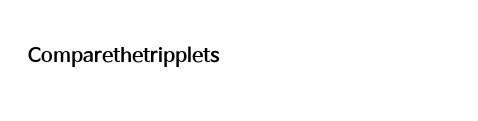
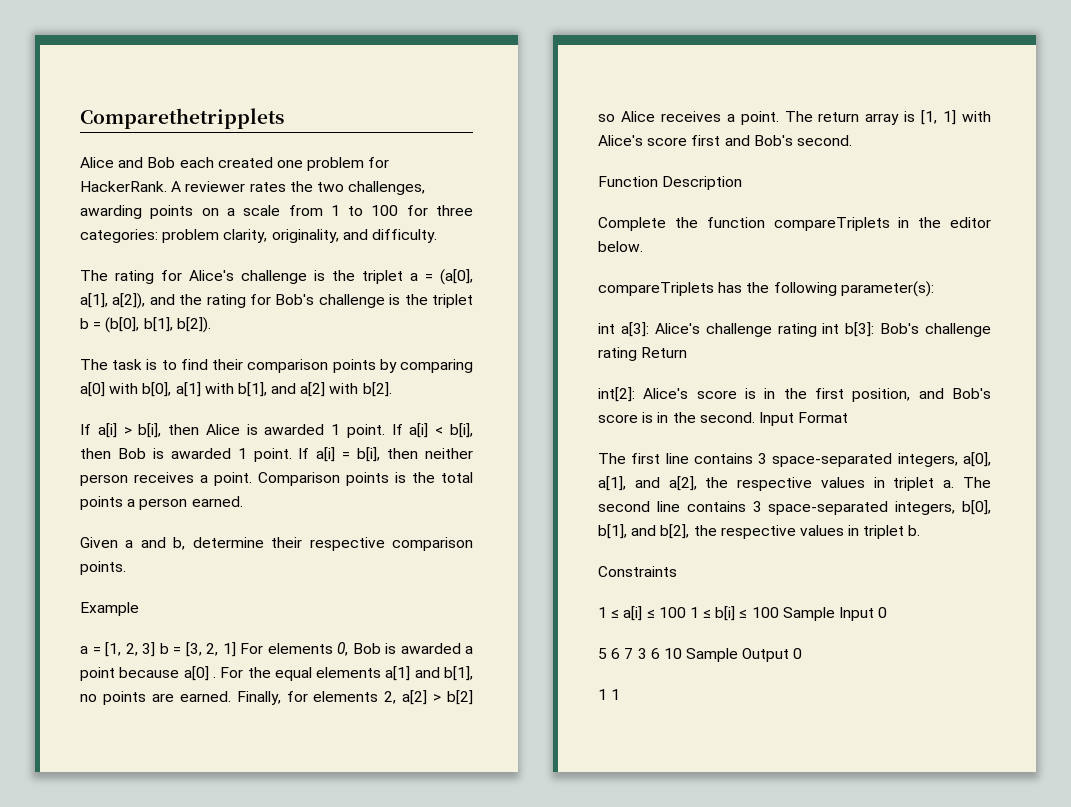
(220, 56) none -> [80,157,390,171] [80,181,426,195] [80,205,474,219] [80,229,437,243] [80,269,473,285] [80,293,473,309] [80,317,211,333] [80,359,473,373] [80,382,392,397] [80,423,474,438] [80,447,474,462] [80,472,473,486] [80,496,243,510] [80,537,473,551] [80,561,126,575] [80,602,139,616] [80,642,473,657] [80,666,474,681] [80,690,473,705] [598,110,992,125] [598,135,852,146] [598,176,743,190] [598,217,991,231] [598,241,643,252] [598,281,934,297] [598,322,991,337] [598,347,688,361] [598,387,991,402] [598,412,849,426] [598,452,991,467] [598,476,991,491] [598,500,991,515] [598,524,921,539] [598,566,677,577] [598,606,888,621] [598,648,803,662] [598,689,621,700] // Alice and Bob each created one problem for HackerRank. A reviewer rates the two challenges, awarding points on a scale from 1 to 100 for three categories: problem clarity, originality, and difficulty. // The rating for Alice's challenge is the triplet a = (a[0], a[1], a[2]), and the rating for Bob's challenge is the triplet b = (b[0], b[1], b[2]). // The task is to find their comparison points by comparing a[0] with b[0], a[1] with b[1], and a[2] with b[2]. // If a[i] > b[i], then Alice is awarded 1 point. If a[i] < b[i], then Bob is awarded 1 point. If a[i] = b[i], then neither person receives a point. Comparison points is the total points a person earned. // Given a and b, determine their respective comparison points. // Example // a = [1, 2, 3] b = [3, 2, 1] For elements 0, Bob is awarded a point because a[0] . For the equal elements a[1] and b[1], no points are earned. Finally, for elements 2, a[2] > b[2] so Alice receives a point. The return array is [1, 1] with Alice's score first and Bob's second. // Function Description // Complete the function compareTriplets in the editor below. // compareTriplets has the following parameter(s): // int a[3]: Alice's challenge rating int b[3]: Bob's challenge rating Return // int[2]: Alice's score is in the first position, and Bob's score is in the second. Input Format // The first line contains 3 space-separated integers, a[0], a[1], and a[2], the respective values in triplet a. The second line contains 3 space-separated integers, b[0], b[1], and b[2], the respective values in triplet b. // Constraints // 1 ≤ a[i] ≤ 100 1 ≤ b[i] ≤ 100 Sample Input 0 // 5 6 7 3 6 10 Sample Output 0 // 1 1

